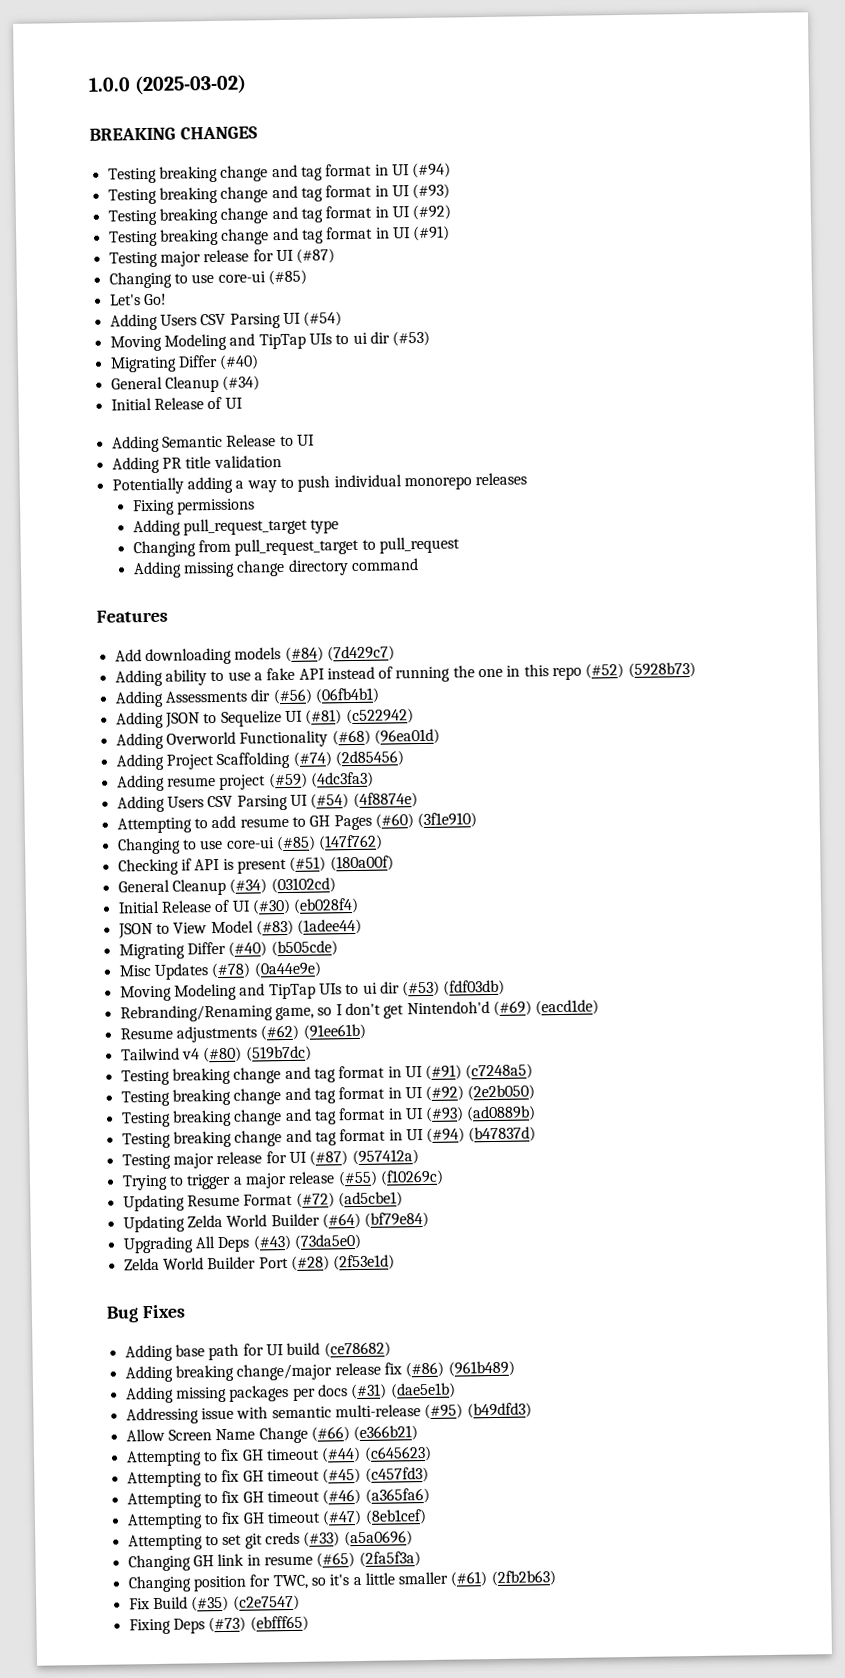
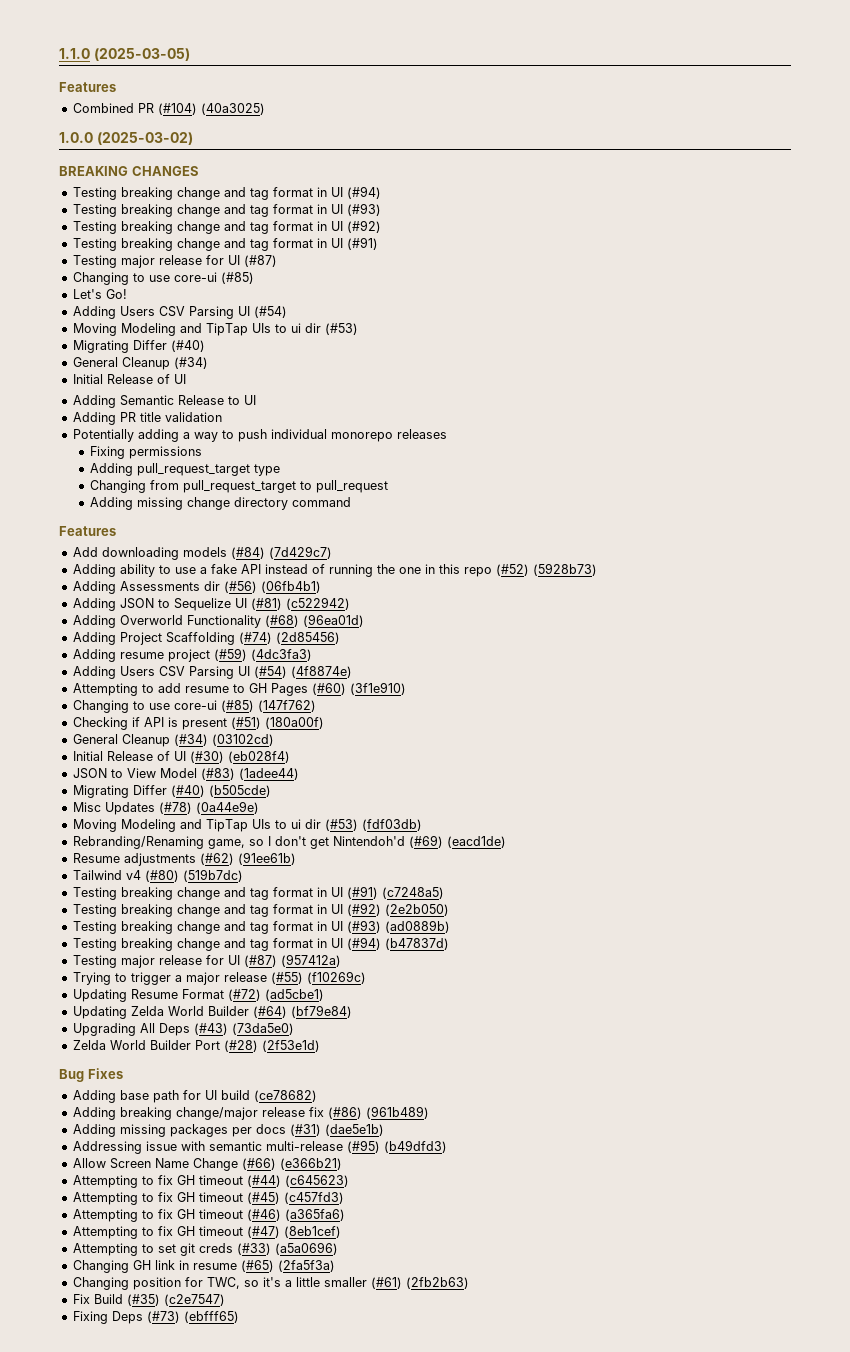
(88, 84) none -> [59,48,190,61] [59,82,116,92] [72,103,265,115] 1.1.0 (2025-03-05) // Features // Combined PR (#104) (40a3025) //

